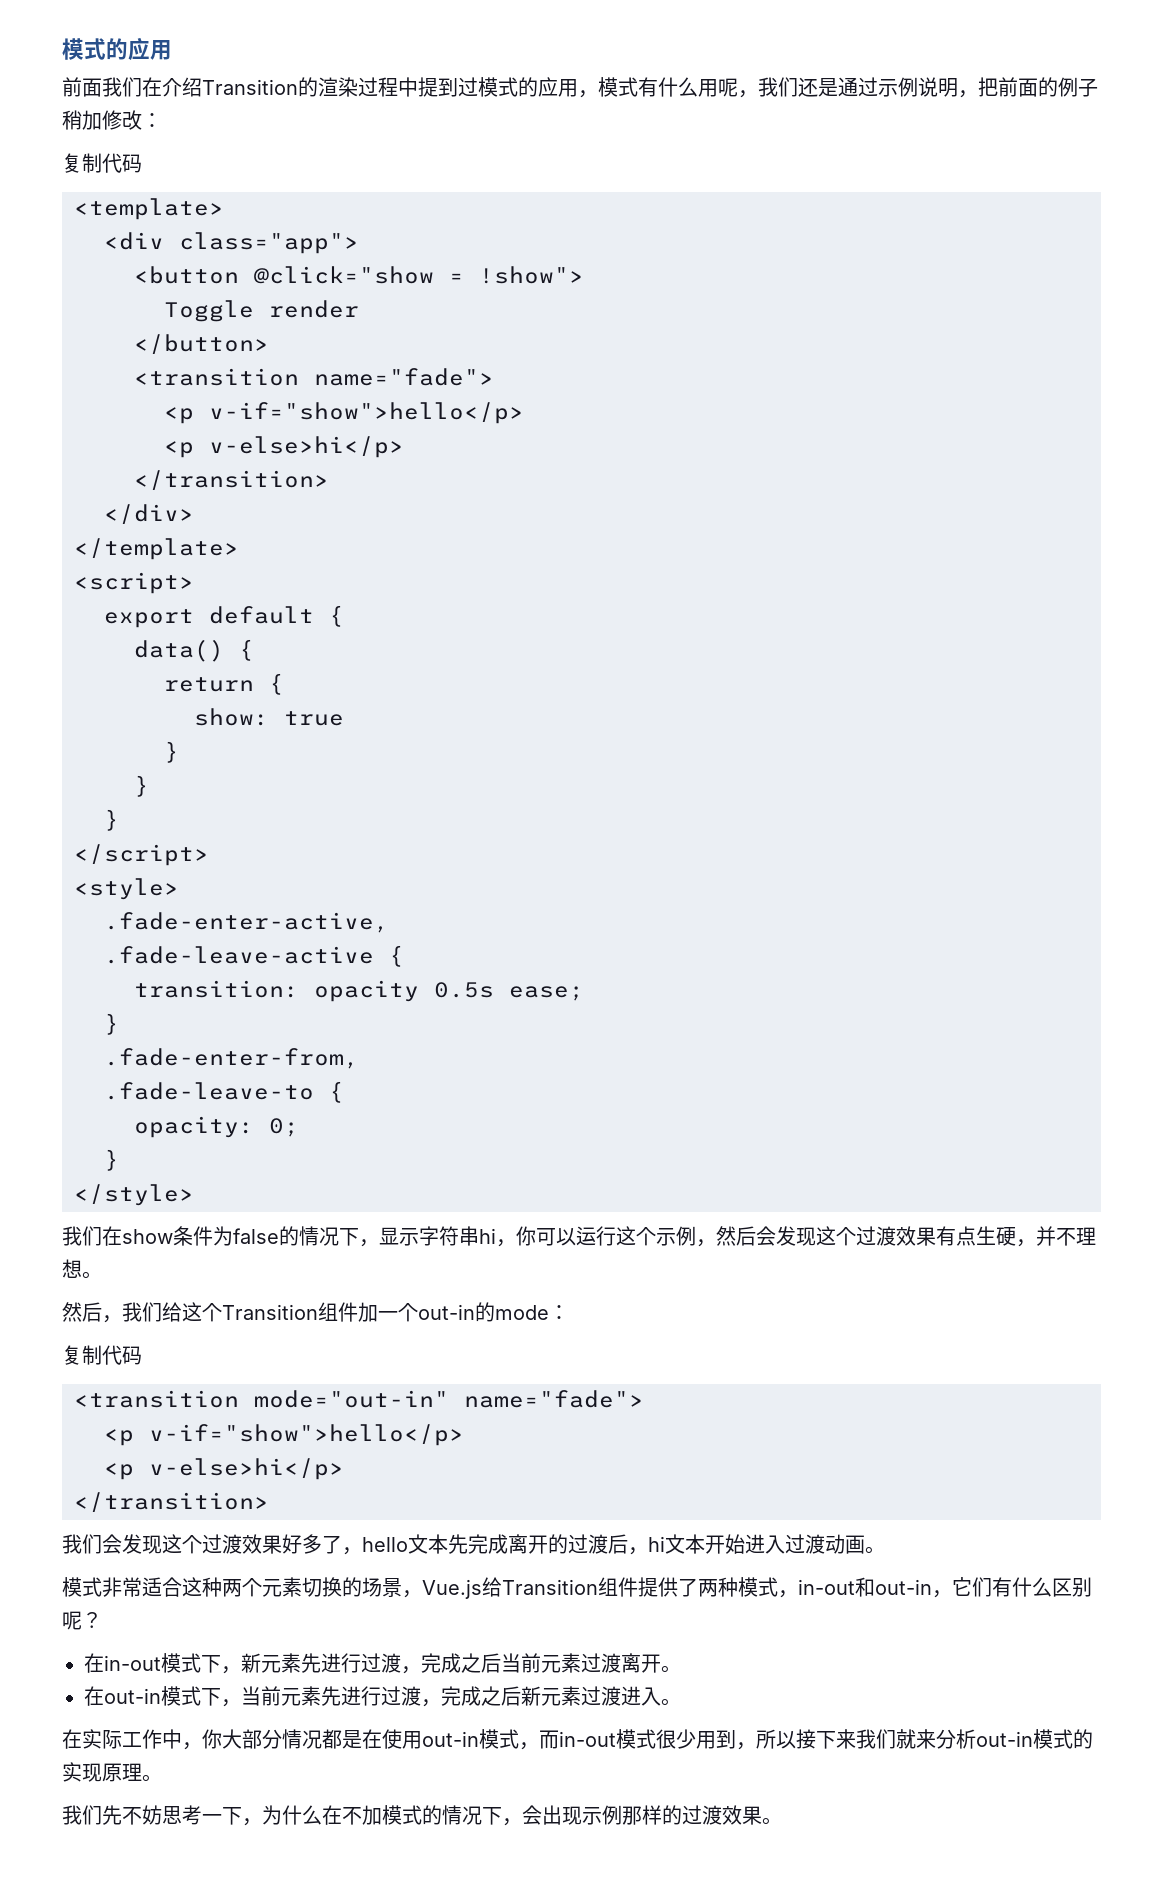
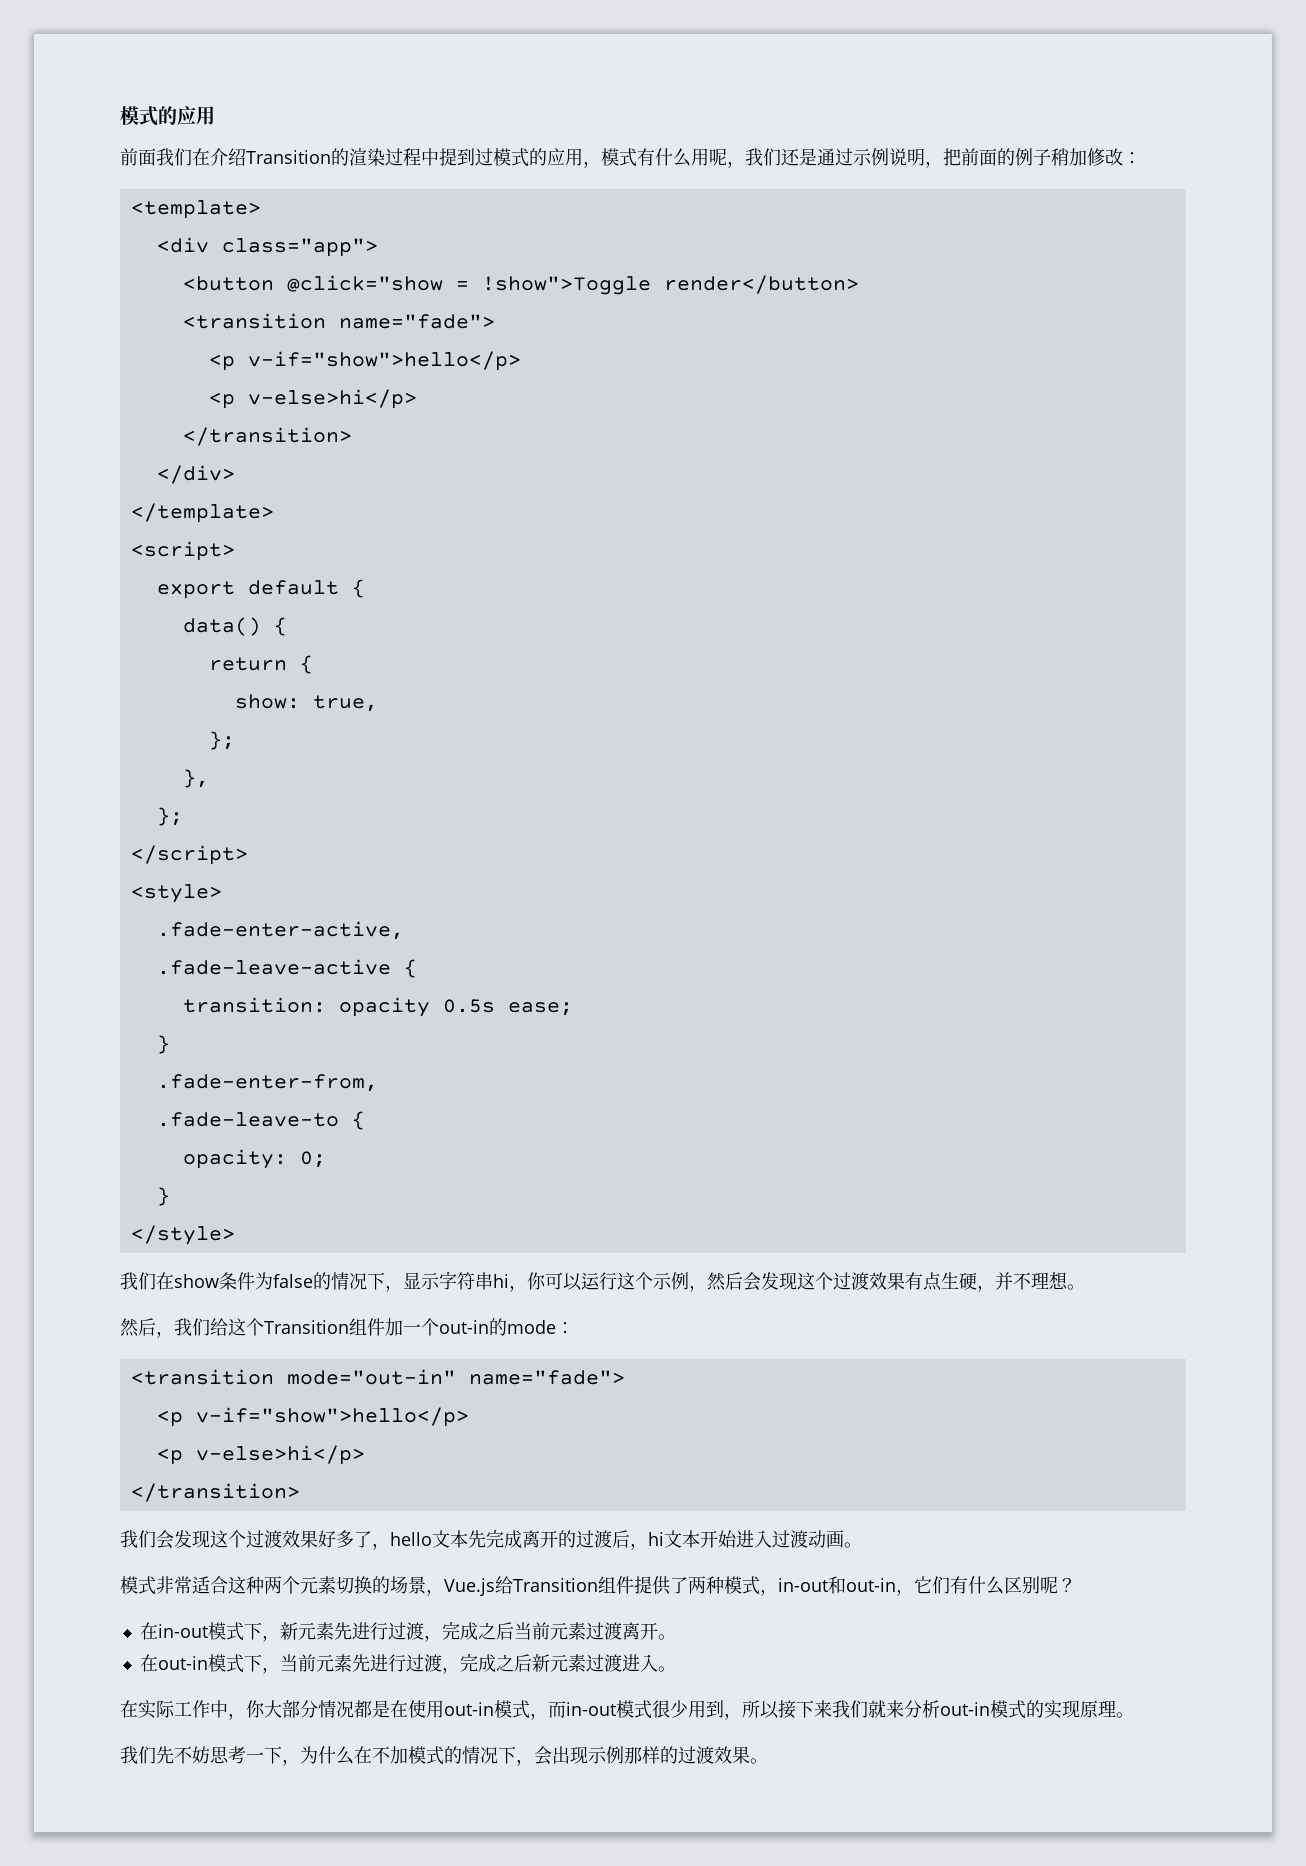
[62,153,142,173] // 复制代码 -> (1141, 158) none
[479,266,584,284] [164,300,359,322] [134,334,269,354] !show"> // Toggle render // </button> -> [481,275,859,295] !show">Toggle render</button>
[284,711,344,726] [164,741,179,763] [134,775,149,797] [104,809,119,831] true // } // } // } -> [312,695,378,712] [208,731,235,750] [182,769,209,788] [156,807,183,826] true, // }; // }, // };
[62,1345,142,1365] // 复制代码 -> (574, 1328) none

